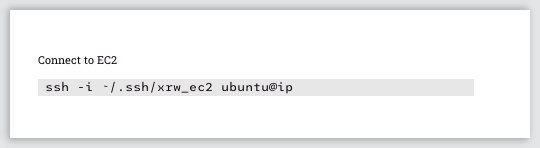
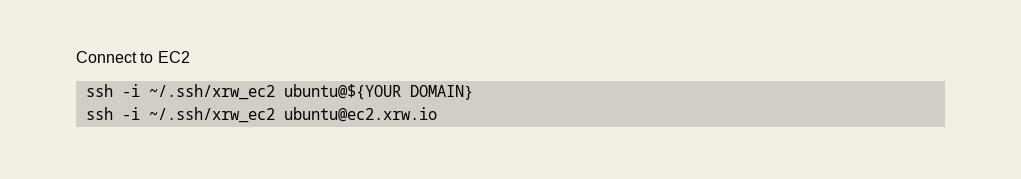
[220,81,293,94] ubuntu@ip -> [283,84,473,100] [85,107,437,123] ubuntu@${YOUR DOMAIN} // ssh -i ~/.ssh/xrw_ec2 ubuntu@ec2.xrw.io

